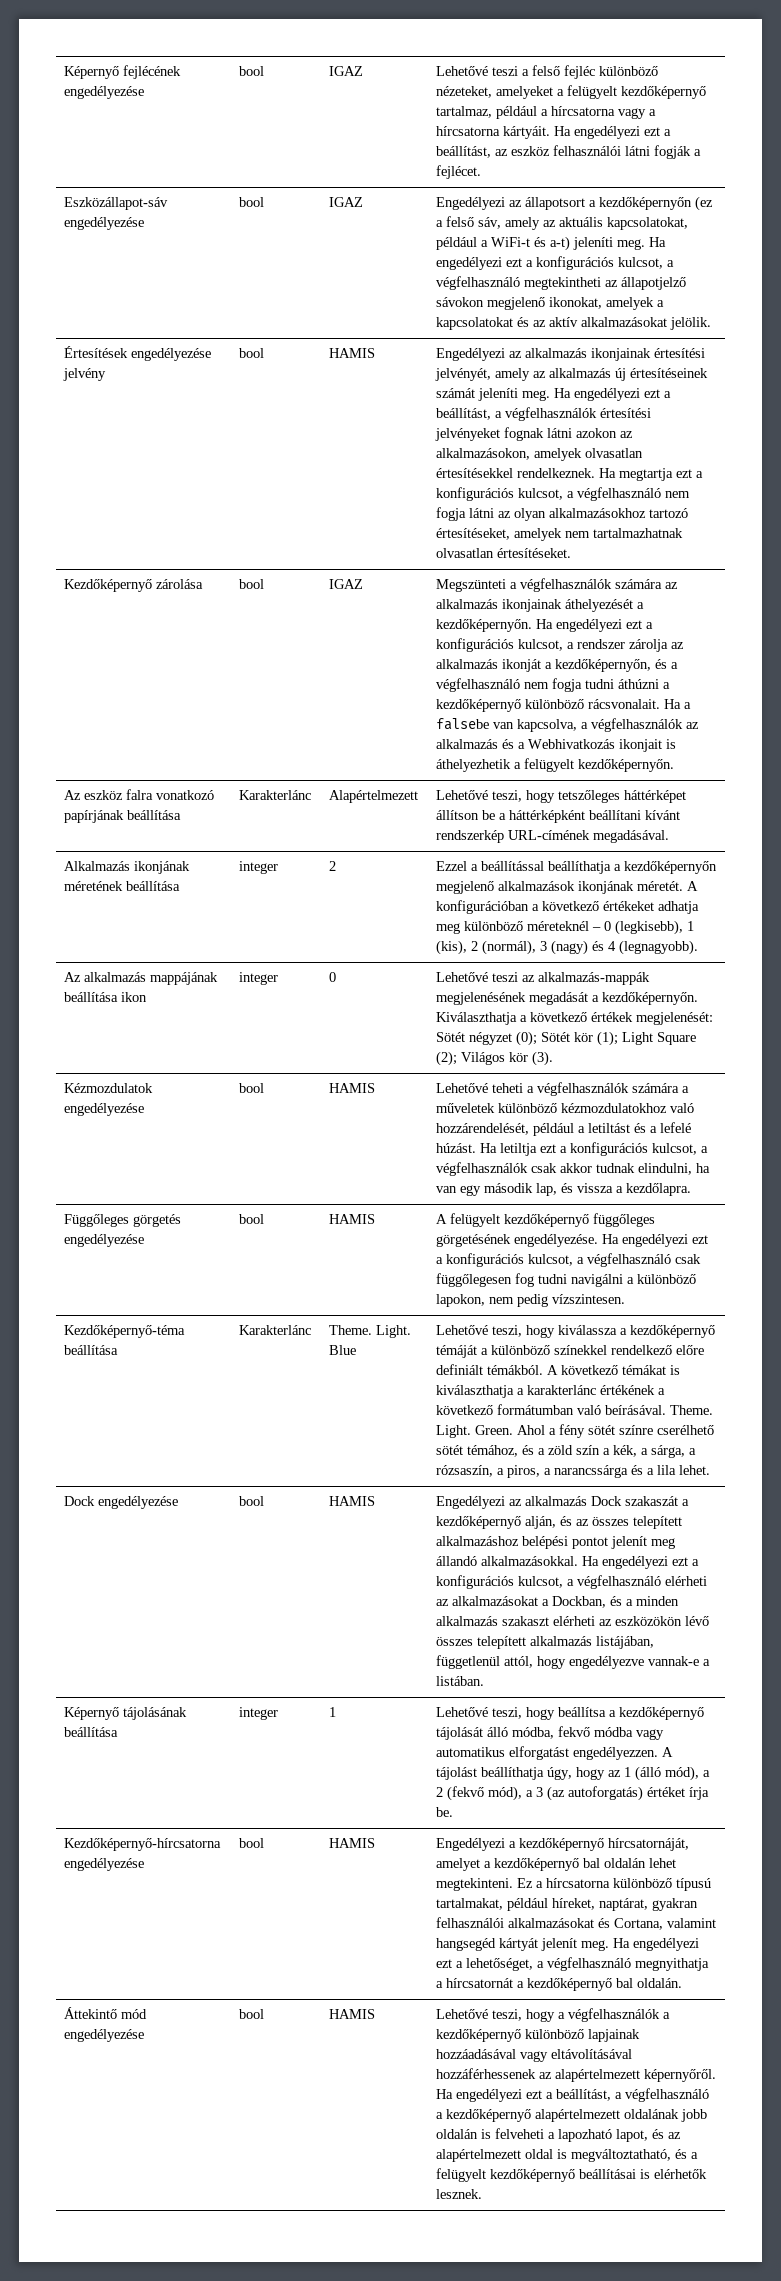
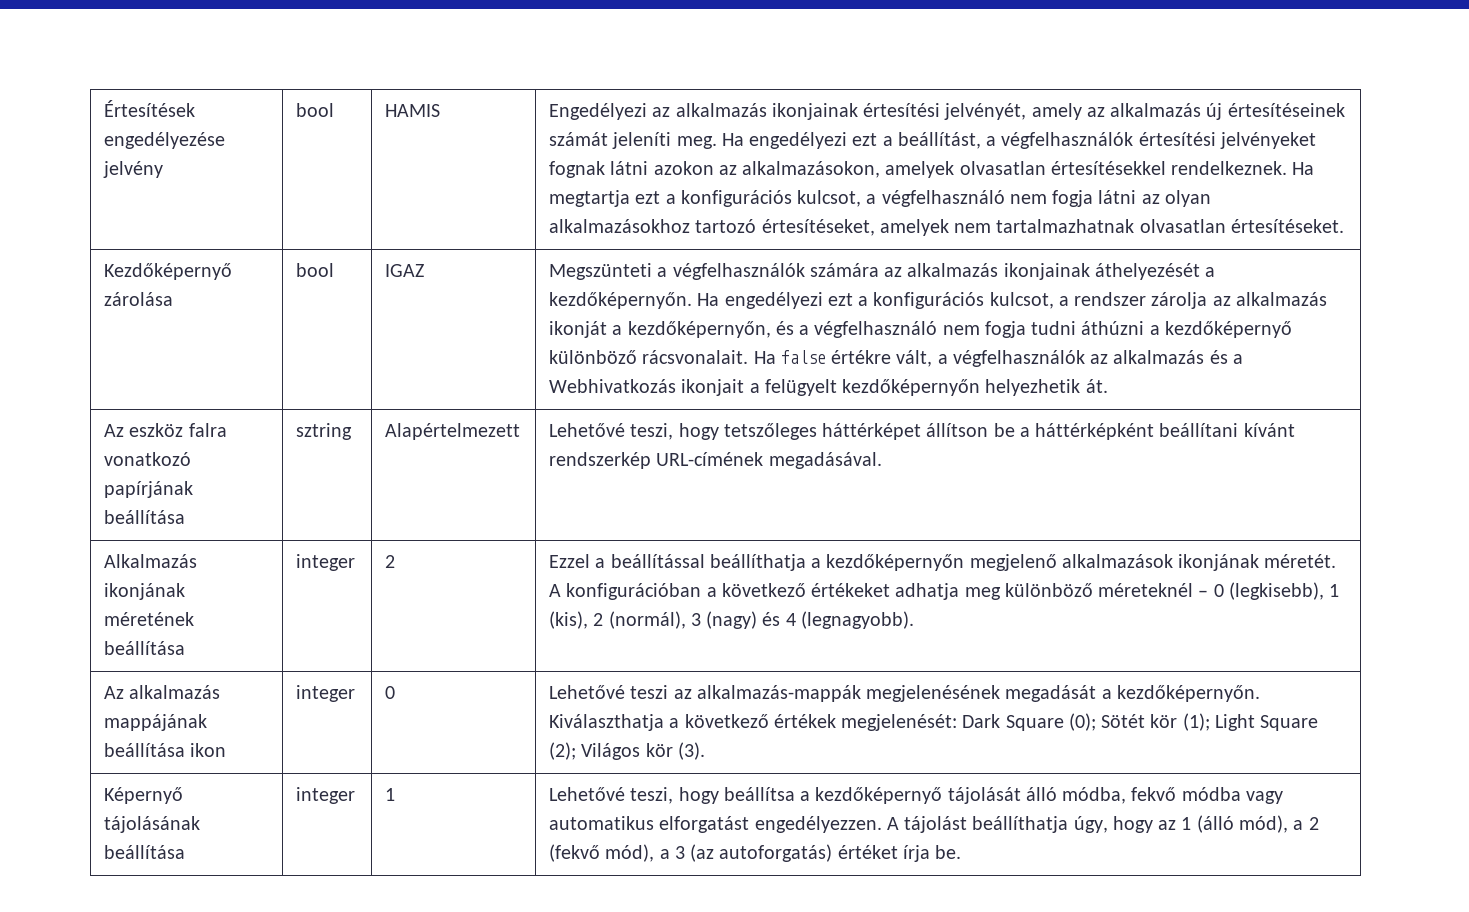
[64,65,182,79] [64,86,145,99] [239,66,265,76] [329,66,364,76] [436,65,659,79] [436,85,707,99] [436,106,657,119] [436,126,672,139] [436,145,702,159] [436,165,482,179] [64,197,169,210] [64,217,145,230] [239,197,265,207] [329,197,364,207] [436,196,714,211] [436,216,689,230] [436,236,667,251] [436,256,675,270] [436,276,687,290] [436,297,665,310] [436,317,712,330] Képernyő fejlécének engedélyezése | bool | IGAZ | Lehetővé teszi a felső fejléc különböző nézeteket, amelyeket a felügyelt kezdőképernyő tartalmaz, például a hírcsatorna vagy a hírcsatorna kártyáit. Ha engedélyezi ezt a beállítást, az eszköz felhasználói látni fogják a fejlécet. // Eszközállapot-sáv engedélyezése | bool | IGAZ | Engedélyezi az állapotsort a kezdőképernyőn (ez a felső sáv, amely az aktuális kapcsolatokat, például a WiFi-t és a-t) jeleníti meg. Ha engedélyezi ezt a konfigurációs kulcsot, a végfelhasználó megtekintheti az állapotjelző sávokon megjelenő ikonokat, amelyek a kapcsolatokat és az aktív alkalmazásokat jelölik. // -> (104, 108) none
[684,702,692,709] [436,718,578,732] a falsebe van kapcsolva, -> [780,350,933,367] false értékre vált,
[666,739,677,749] [436,758,675,772] is áthelyezhetik a felügyelt kezdőképernyőn. -> [749,379,1108,396] a felügyelt kezdőképernyőn helyezhetik át.
[239,790,312,800] Karakterlánc -> [296,423,353,440] sztring
[436,1032,513,1045] Sötét négyzet -> [962,714,1064,731] Dark Square
[64,1083,154,1093] [64,1103,145,1116] [239,1083,265,1093] [329,1083,376,1093] [436,1082,690,1096] [436,1103,695,1113] [436,1122,692,1136] [436,1142,709,1156] [436,1162,711,1176] [436,1183,692,1196] [64,1214,182,1227] [64,1234,145,1247] [239,1214,265,1224] [329,1214,376,1224] [436,1213,656,1227] [436,1234,709,1247] [436,1253,702,1267] [436,1273,697,1287] [436,1294,626,1307] [64,1325,186,1338] [64,1345,119,1355] [239,1325,312,1335] [329,1325,412,1338] [329,1345,357,1355] [436,1325,716,1338] [436,1345,705,1358] [436,1364,681,1375] [436,1385,666,1398] [436,1404,714,1415] [436,1424,715,1438] [436,1445,697,1458] [436,1465,711,1478] [64,1496,179,1509] [239,1496,265,1506] [329,1496,376,1506] [436,1496,690,1509] [436,1516,683,1529] [436,1536,676,1549] [436,1556,700,1569] [436,1575,708,1589] [436,1596,680,1608] [436,1616,710,1626] [436,1636,655,1649] [436,1655,711,1669] [436,1676,485,1686] // Kézmozdulatok engedélyezése | bool | HAMIS | Lehetővé teheti a végfelhasználók számára a műveletek különböző kézmozdulatokhoz való hozzárendelését, például a letiltást és a lefelé húzást. Ha letiltja ezt a konfigurációs kulcsot, a végfelhasználók csak akkor tudnak elindulni, ha van egy második lap, és vissza a kezdőlapra. // Függőleges görgetés engedélyezése | bool | HAMIS | A felügyelt kezdőképernyő függőleges görgetésének engedélyezése. Ha engedélyezi ezt a konfigurációs kulcsot, a végfelhasználó csak függőlegesen fog tudni navigálni a különböző lapokon, nem pedig vízszintesen. // Kezdőképernyő-téma beállítása | Karakterlánc | Theme. Light. Blue | Lehetővé teszi, hogy kiválassza a kezdőképernyő témáját a különböző színekkel rendelkező előre definiált témákból. A következő témákat is kiválaszthatja a karakterlánc értékének a következő formátumban való beírásával. Theme. Light. Green. Ahol a fény sötét színre cserélhető sötét témához, és a zöld szín a kék, a sárga, a rózsaszín, a piros, a narancssárga és a lila lehet. // Dock engedélyezése | bool | HAMIS | Engedélyezi az alkalmazás Dock szakaszát a kezdőképernyő alján, és az összes telepített alkalmazáshoz belépési pontot jelenít meg állandó alkalmazásokkal. Ha engedélyezi ezt a konfigurációs kulcsot, a végfelhasználó elérheti az alkalmazásokat a Dockban, és a minden alkalmazás szakaszt elérheti az eszközökön lévő összes telepített alkalmazás listájában, függetlenül attól, hogy engedélyezve vannak-e a listában. -> (705, 751) none
[64,1838,222,1851] [64,1858,145,1871] [239,1838,265,1848] [329,1838,376,1848] [436,1838,690,1851] [436,1858,677,1871] [436,1878,712,1891] [436,1898,699,1911] [436,1917,717,1930] [436,1938,700,1951] [436,1957,710,1971] [436,1978,683,1991] [64,2007,148,2019] [64,2029,145,2042] [239,2009,265,2019] [329,2009,376,2019] [436,2008,671,2022] [436,2029,641,2042] [436,2049,633,2062] [436,2068,717,2082] [436,2088,710,2102] [436,2109,708,2122] [436,2128,682,2142] [436,2149,699,2162] [436,2168,708,2182] [436,2189,483,2199] // Kezdőképernyő-hírcsatorna engedélyezése | bool | HAMIS | Engedélyezi a kezdőképernyő hírcsatornáját, amelyet a kezdőképernyő bal oldalán lehet megtekinteni. Ez a hírcsatorna különböző típusú tartalmakat, például híreket, naptárat, gyakran felhasználói alkalmazásokat és Cortana, valamint hangsegéd kártyát jelenít meg. Ha engedélyezi ezt a lehetőséget, a végfelhasználó megnyithatja a hírcsatornát a kezdőképernyő bal oldalán. // Áttekintő mód engedélyezése | bool | HAMIS | Lehetővé teszi, hogy a végfelhasználók a kezdőképernyő különböző lapjainak hozzáadásával vagy eltávolításával hozzáférhessenek az alapértelmezett képernyőről. Ha engedélyezi ezt a beállítást, a végfelhasználó a kezdőképernyő alapértelmezett oldalának jobb oldalán is felveheti a lapozható lapot, és az alapértelmezett oldal is megváltoztatható, és a felügyelt kezdőképernyő beállításai is elérhetők lesznek. -> (962, 852) none

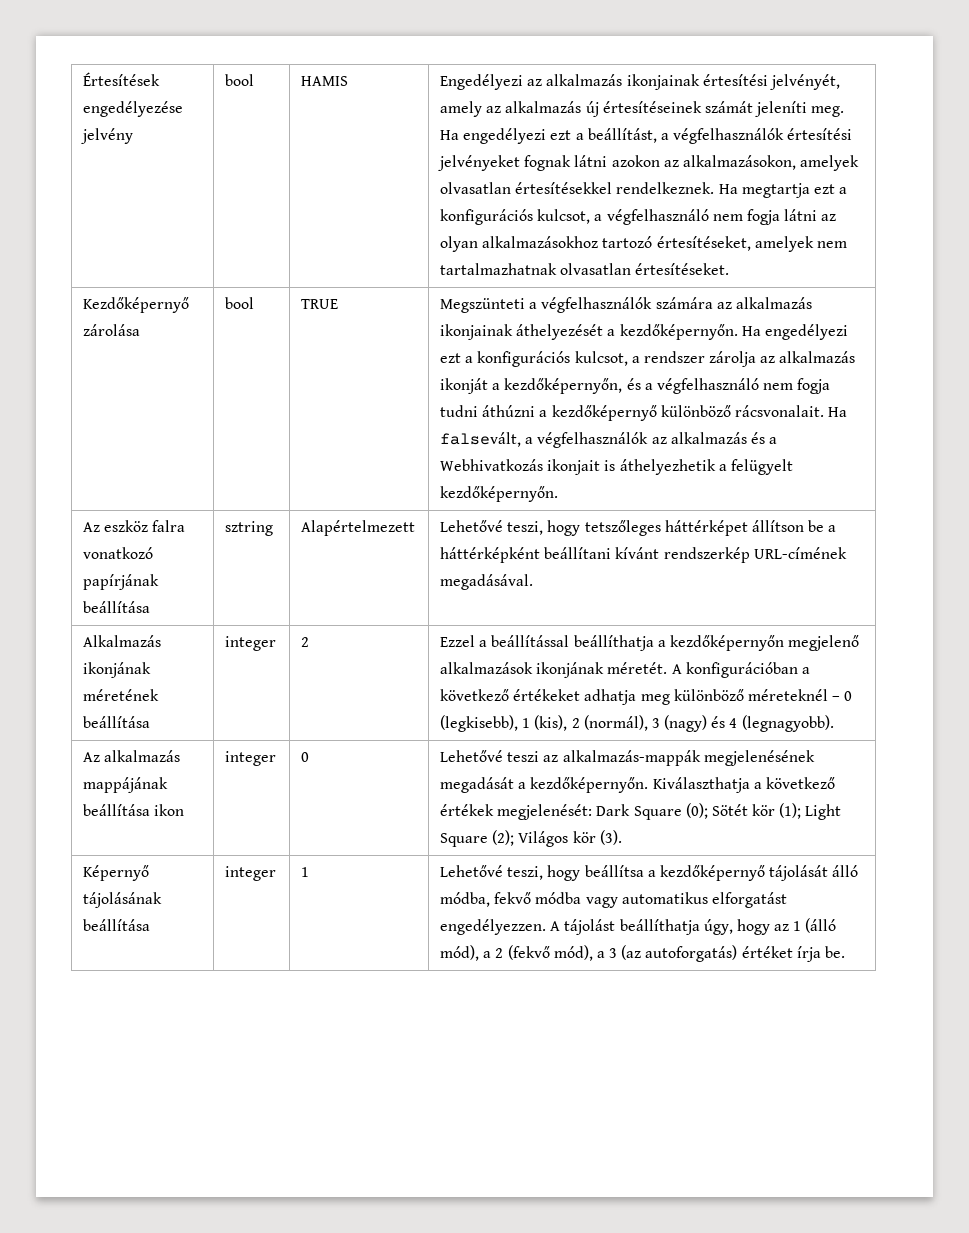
[385,264,425,277] IGAZ -> [300,299,338,309] TRUE
[780,350,933,367] false értékre vált, -> [439,432,521,447] falsevált,
[749,379,1108,396] a felügyelt kezdőképernyőn helyezhetik át. -> [604,459,793,475] [439,486,558,502] is áthelyezhetik a felügyelt kezdőképernyőn.

